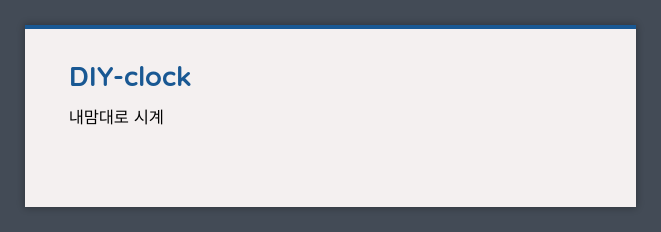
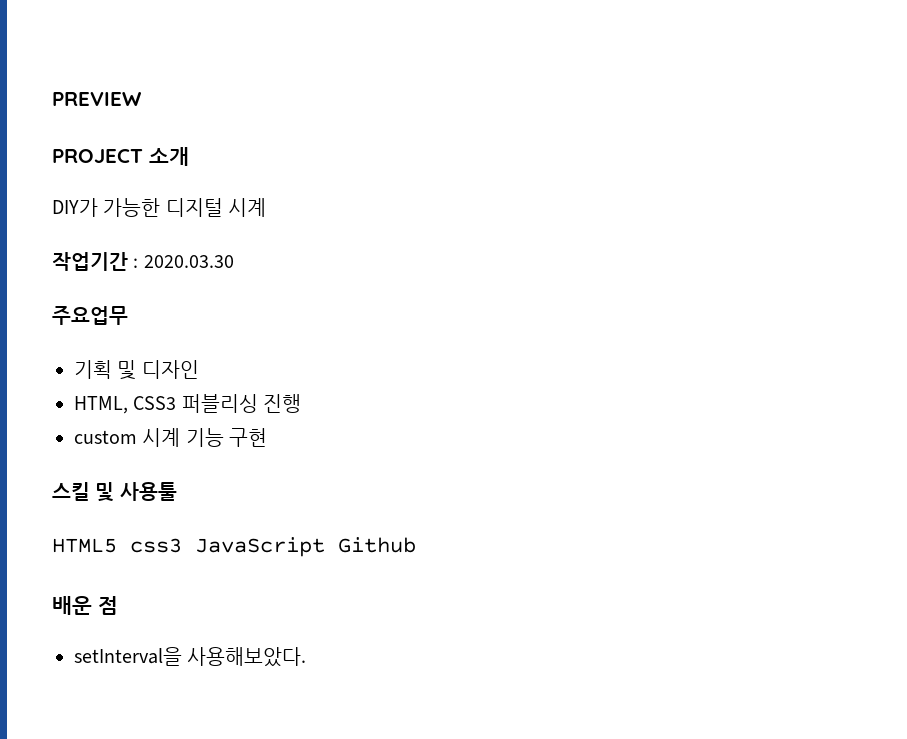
[69,66,192,86] [69,109,164,125] DIY-clock // 내맘대로 시계 -> [52,92,141,106] [52,147,189,166] [52,198,267,217] [52,252,234,271] [52,306,128,325] [74,360,199,380] [74,394,302,414] [74,428,268,447] [52,482,177,502] [52,537,416,557] [52,596,118,615] [74,647,307,667] PREVIEW // PROJECT 소개 // DIY가 가능한 디지털 시계 // 작업기간 : 2020.03.30 // 주요업무 // 기획 및 디자인 // HTML, CSS3 퍼블리싱 진행 // custom 시계 기능 구현 // 스킬 및 사용툴 // HTML5 css3 JavaScript Github // 배운 점 // setInterval을 사용해보았다.

